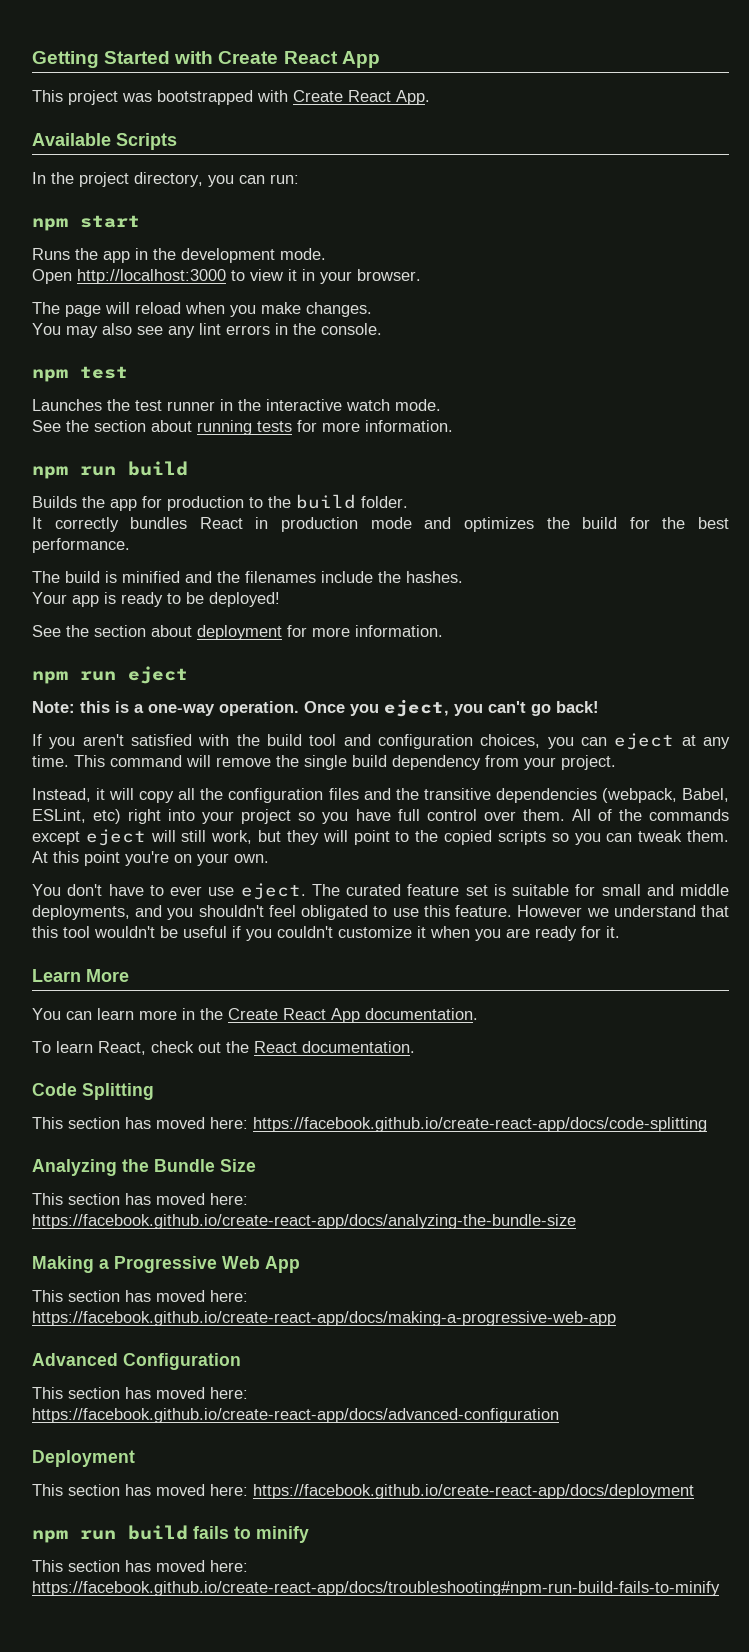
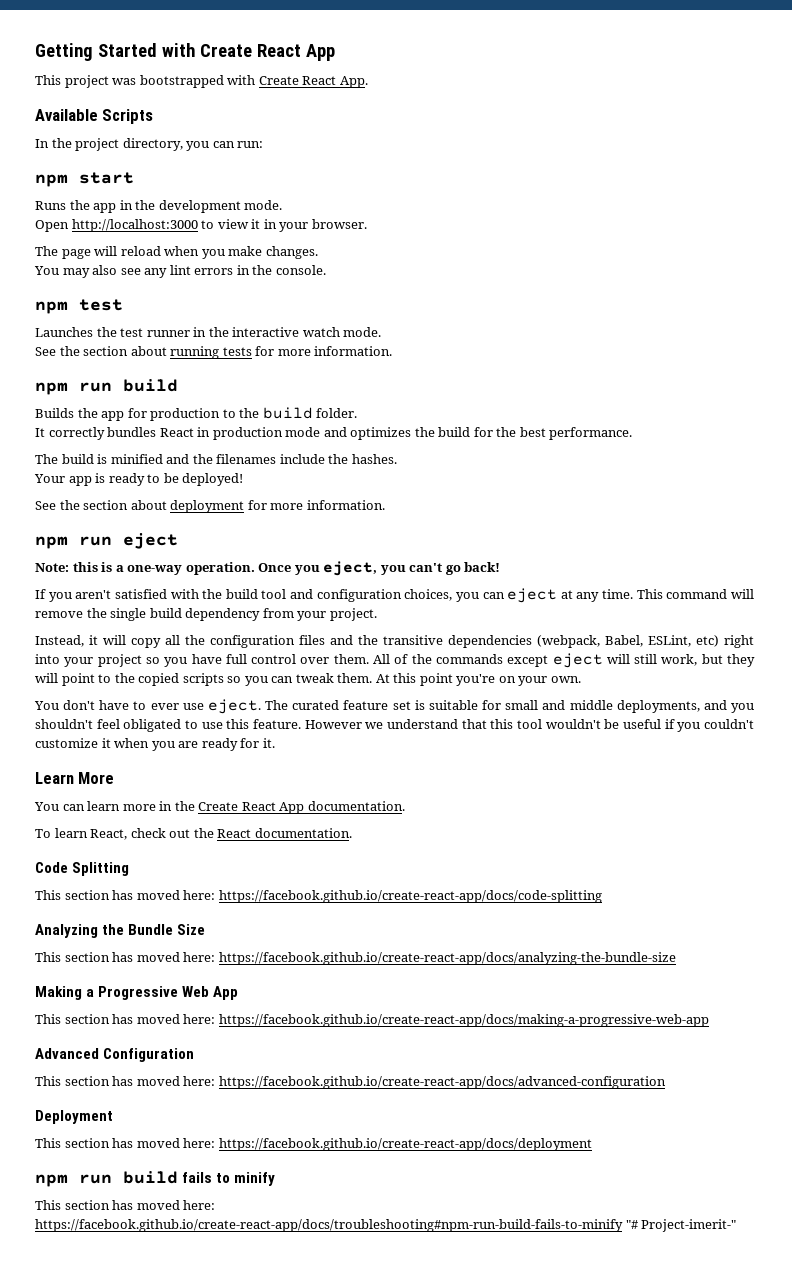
(720, 1588) none -> [625,1219,737,1232] "# Project-imerit-"

